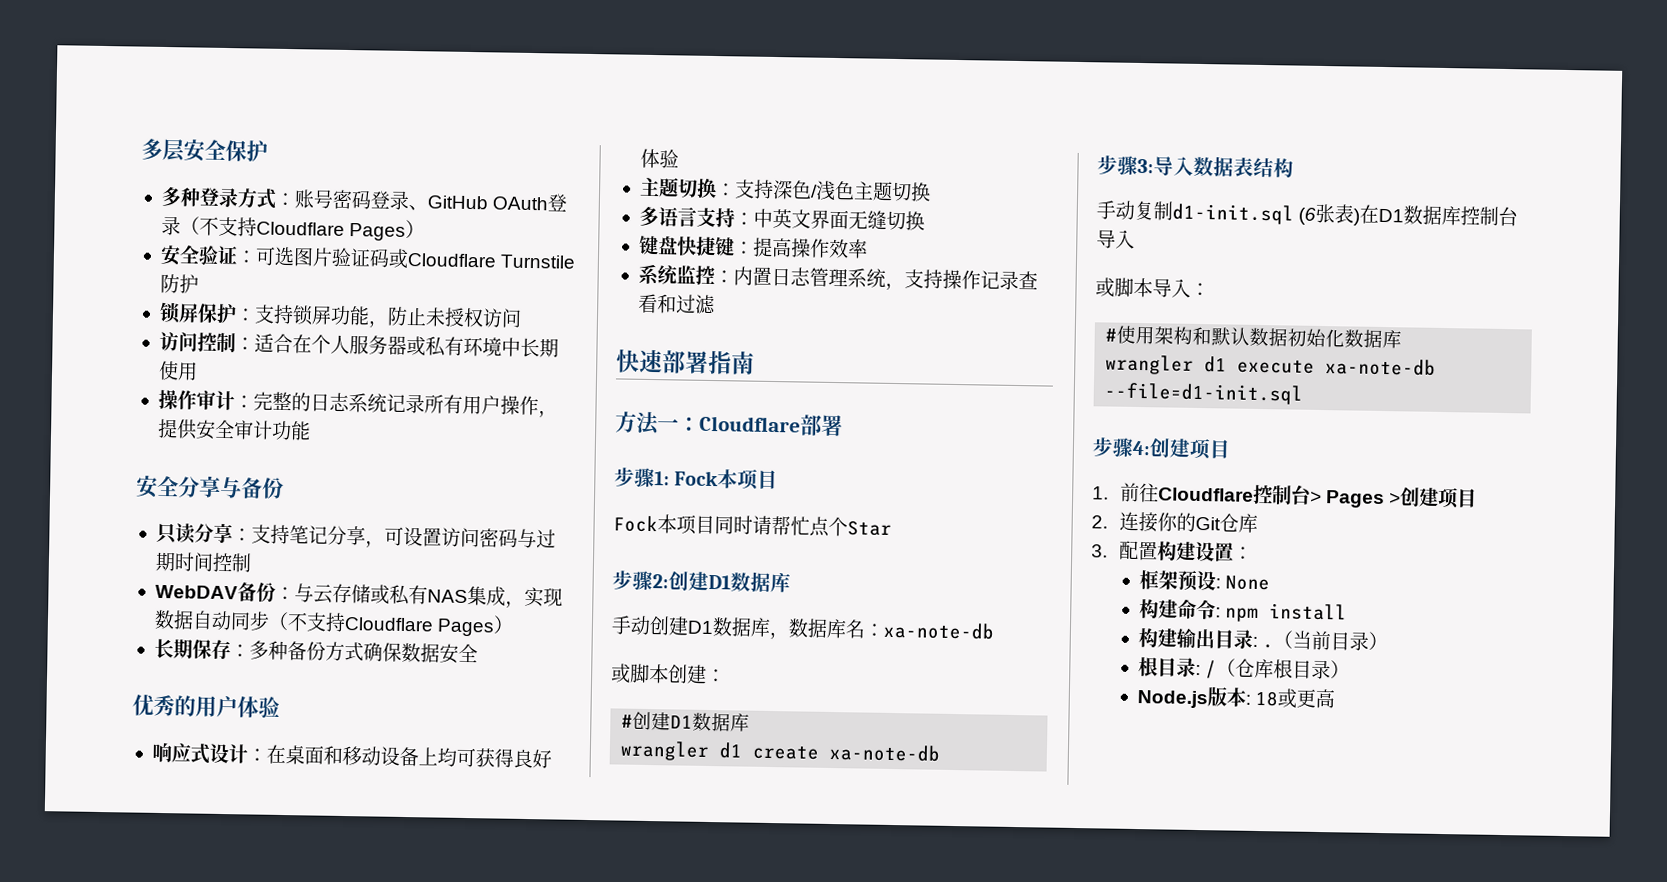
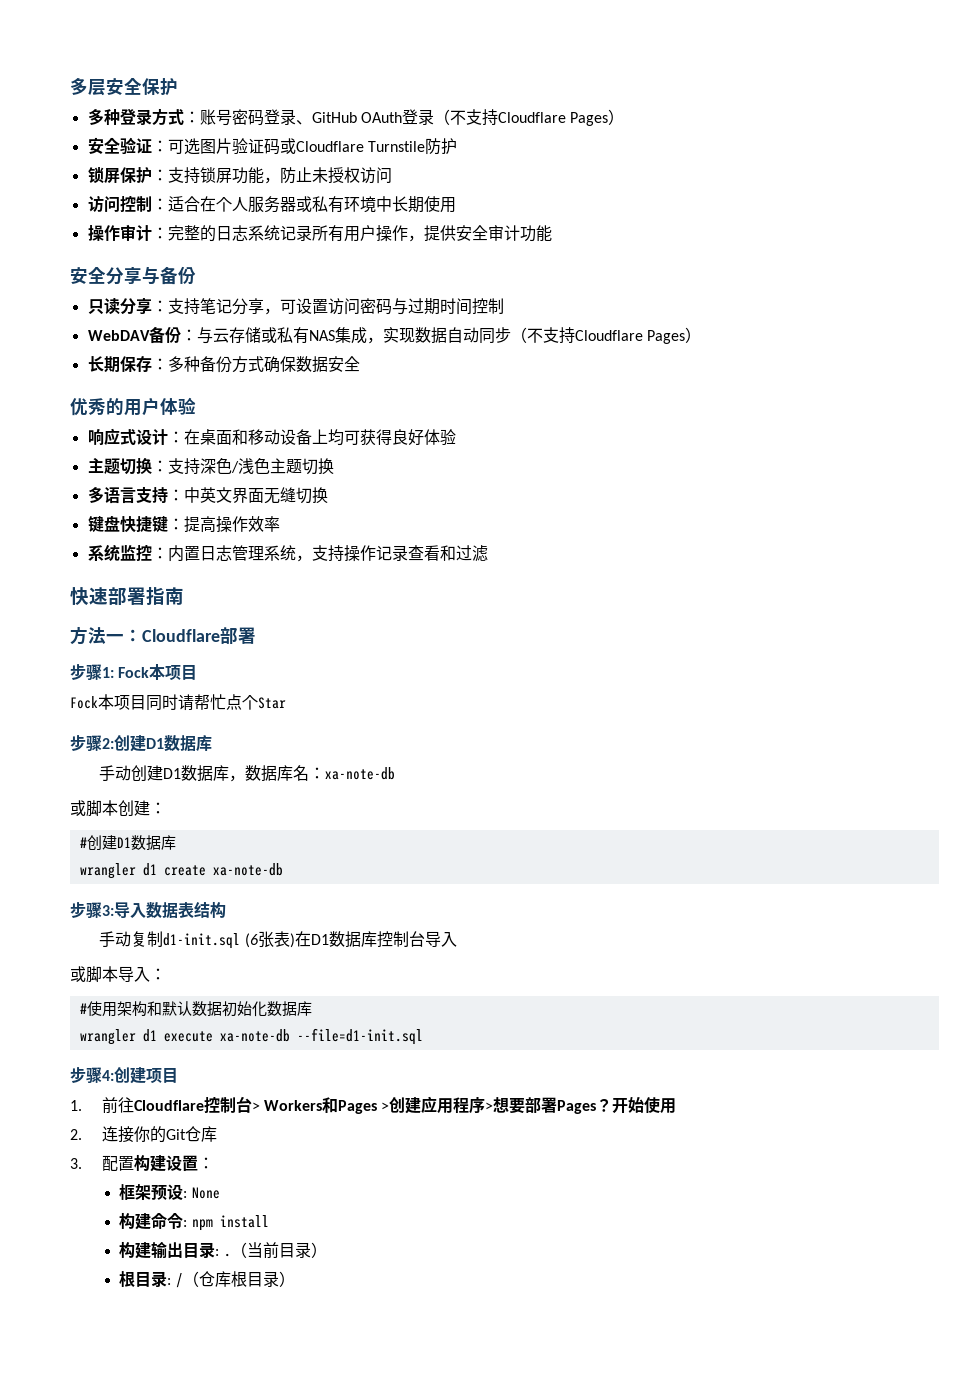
(1323, 497) none -> [264,1097,339,1113] Workers和
[1437,487,1478,509] 项目 -> [421,1096,677,1114] 应用程序>想要部署Pages？开始使用
[1137,686,1336,709] // Node.js版本: 18或更高 -> (295, 1279) none

